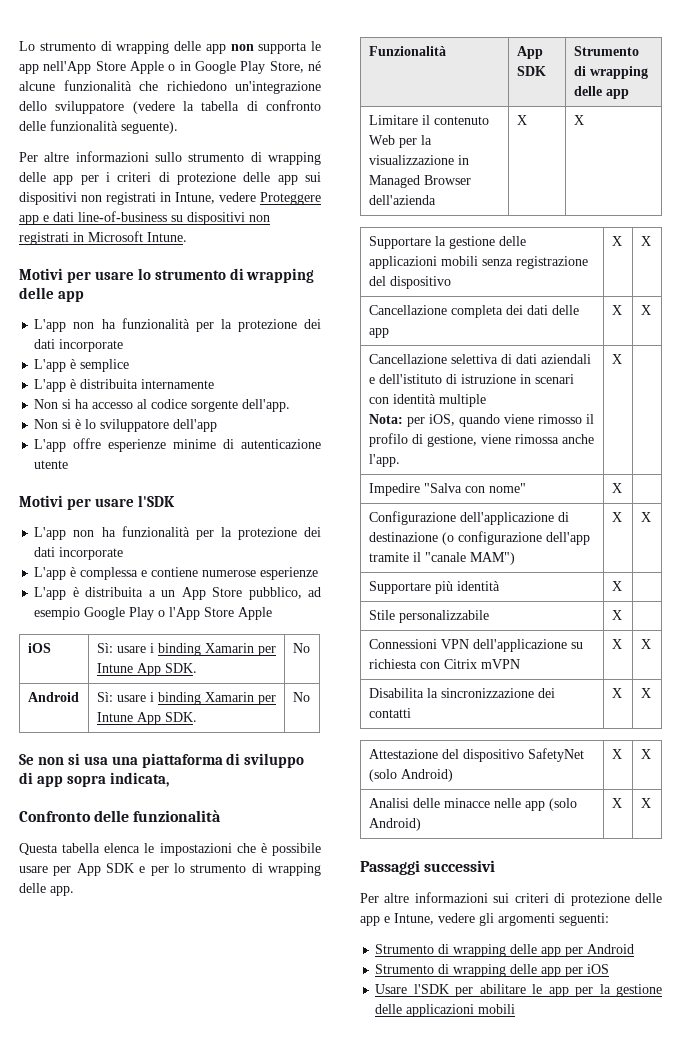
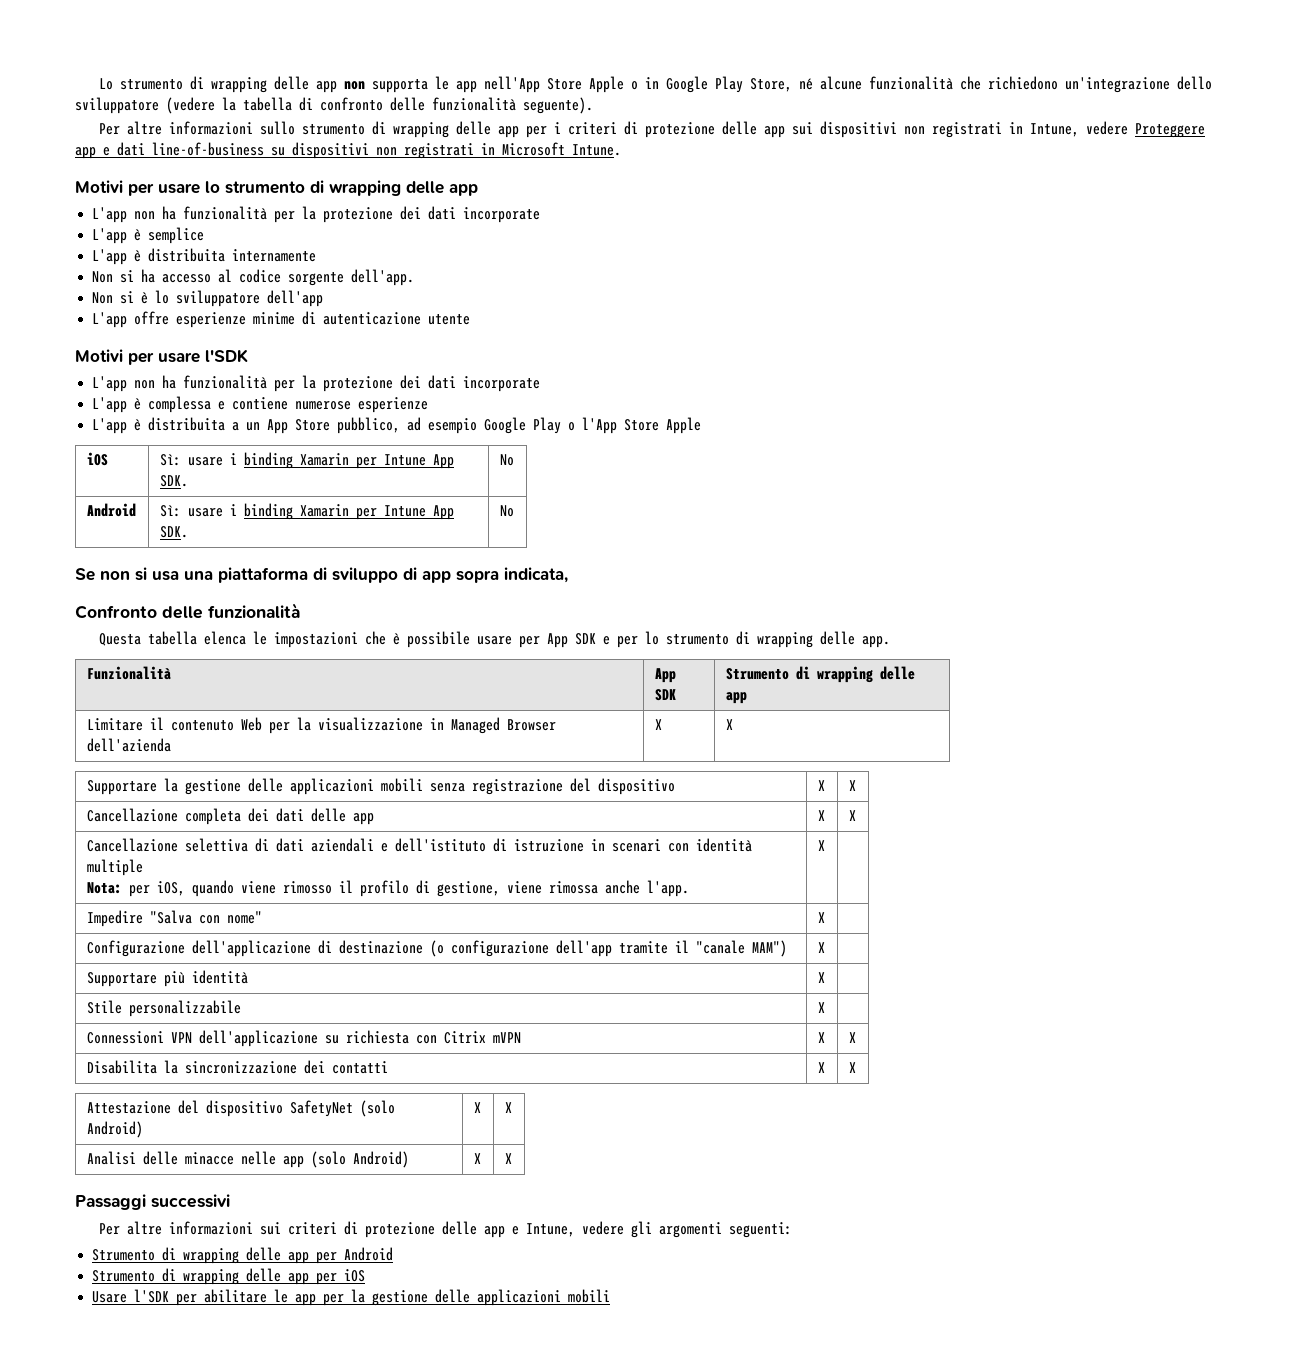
[640,512,651,522] X -> (825, 947) none

